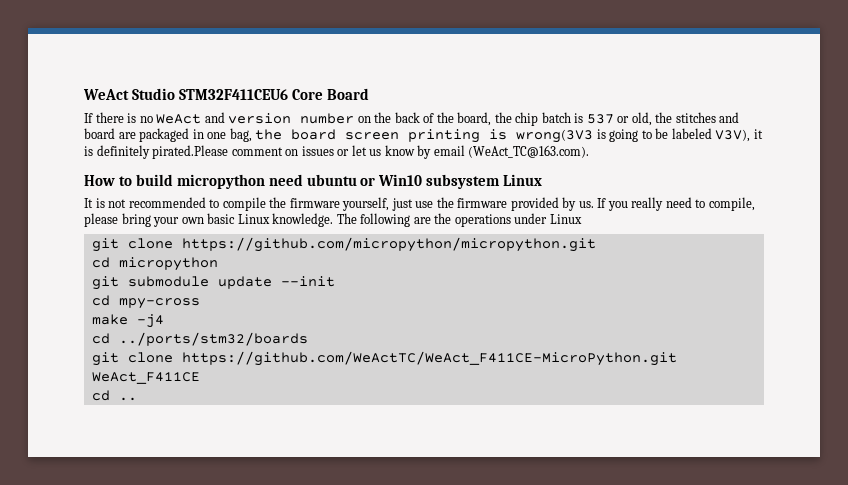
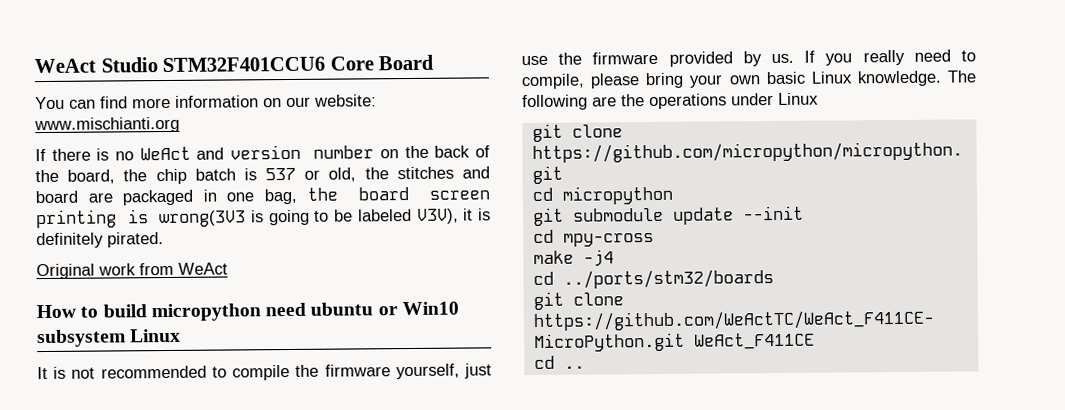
[179,89,289,100] STM32F411CEU6 -> [162,56,326,73] STM32F401CCU6
(370, 94) none -> [35,94,377,110] [34,116,180,134] // You can find more information on our website: www.mischianti.org
[152,145,590,159] pirated.Please comment on issues or let us know by email (WeAct_TC@163.com). -> [107,232,164,248] [36,262,228,280] pirated. // Original work from WeAct

